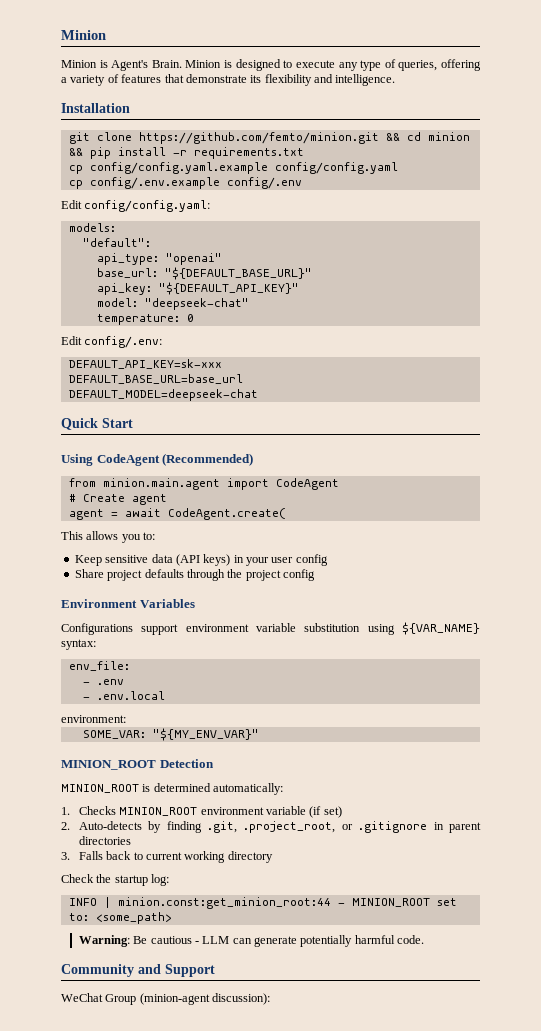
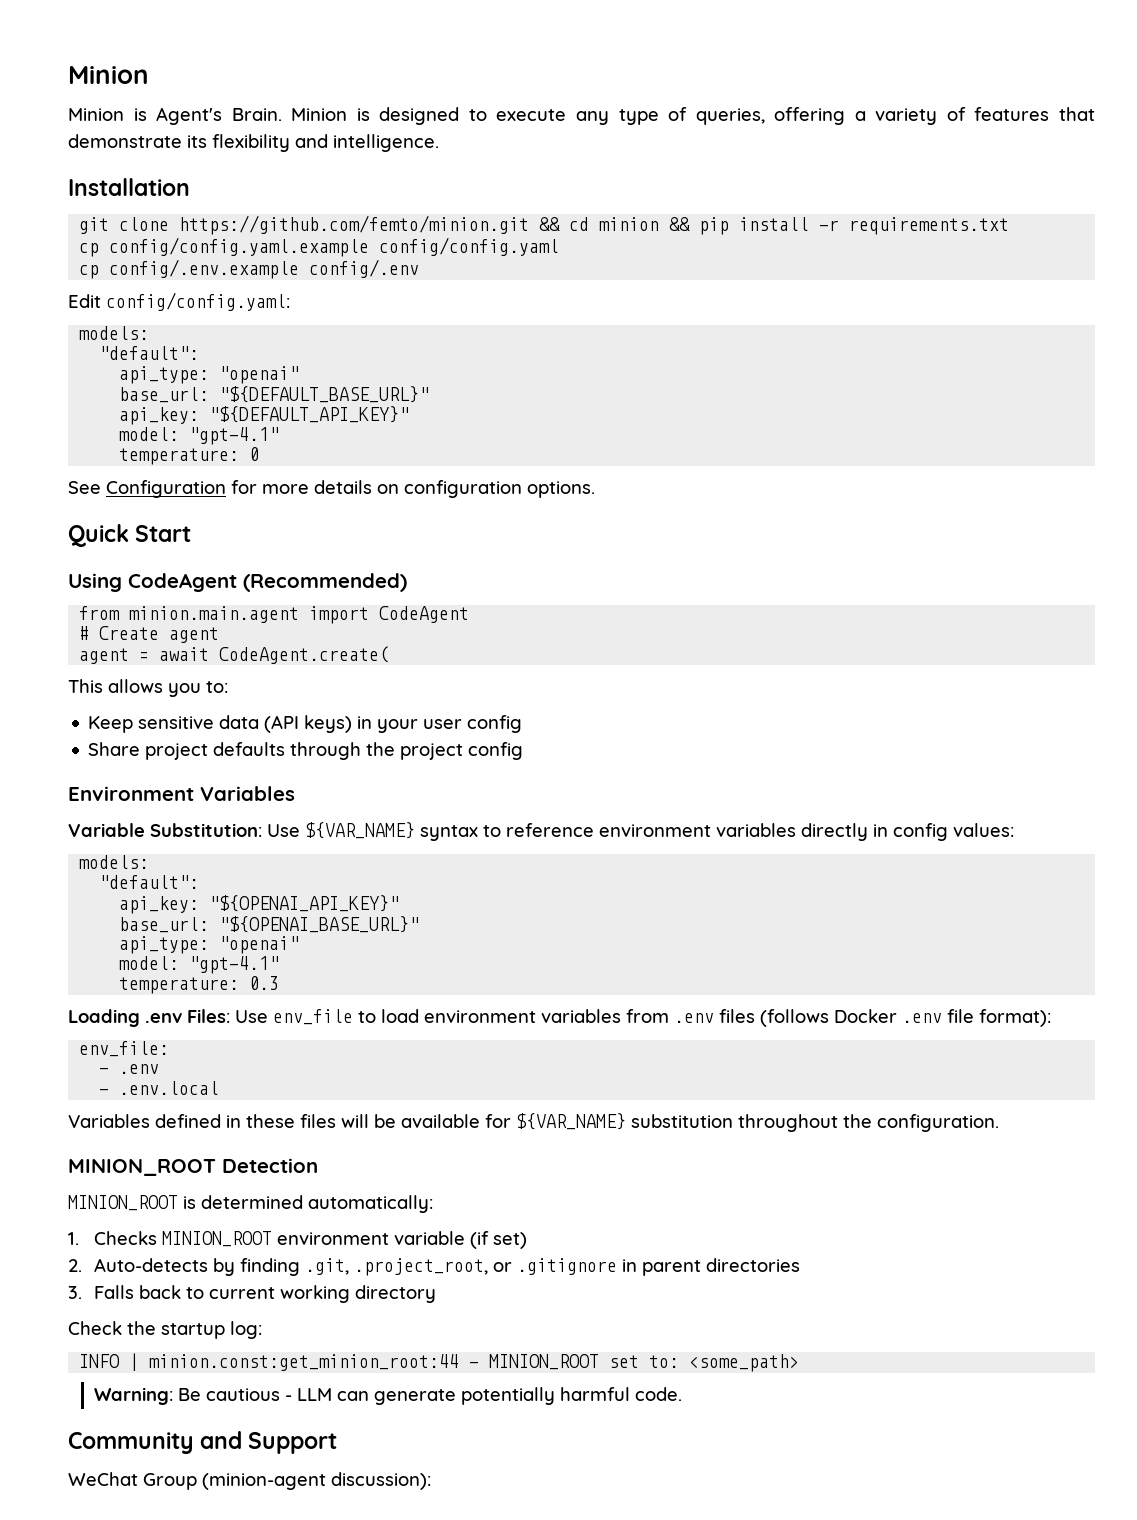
[144,298,249,310] "deepseek-chat" -> [189,427,280,445] "gpt-4.1"
[61,336,163,348] [68,359,222,369] [68,374,243,384] [68,389,258,401] Edit config/.env: // DEFAULT_API_KEY=sk-xxx // DEFAULT_BASE_URL=base_url // DEFAULT_MODEL=deepseek-chat -> [68,480,595,498] See Configuration for more details on configuration options.
[61,622,480,635] [61,639,96,650] Configurations support environment variable substitution using ${VAR_NAME} syntax: -> [68,822,1014,841] [79,855,150,869] [99,875,200,889] [119,895,400,914] [119,916,420,933] [119,936,300,954] [119,956,280,974] [119,976,280,994] [68,1009,1051,1027] Variable Substitution: Use ${VAR_NAME} syntax to reference environment variables directly in config values: // models: // "default": // api_key: "${OPENAI_API_KEY}" // base_url: "${OPENAI_BASE_URL}" // api_type: "openai" // model: "gpt-4.1" // temperature: 0.3 // Loading .env Files: Use env_file to load environment variables from .env files (follows Docker .env file format):
[61,715,126,723] [82,728,259,741] environment: // SOME_VAR: "${MY_ENV_VAR}" -> [68,1113,999,1132] Variables defined in these files will be available for ${VAR_NAME} substitution throughout the configuration.

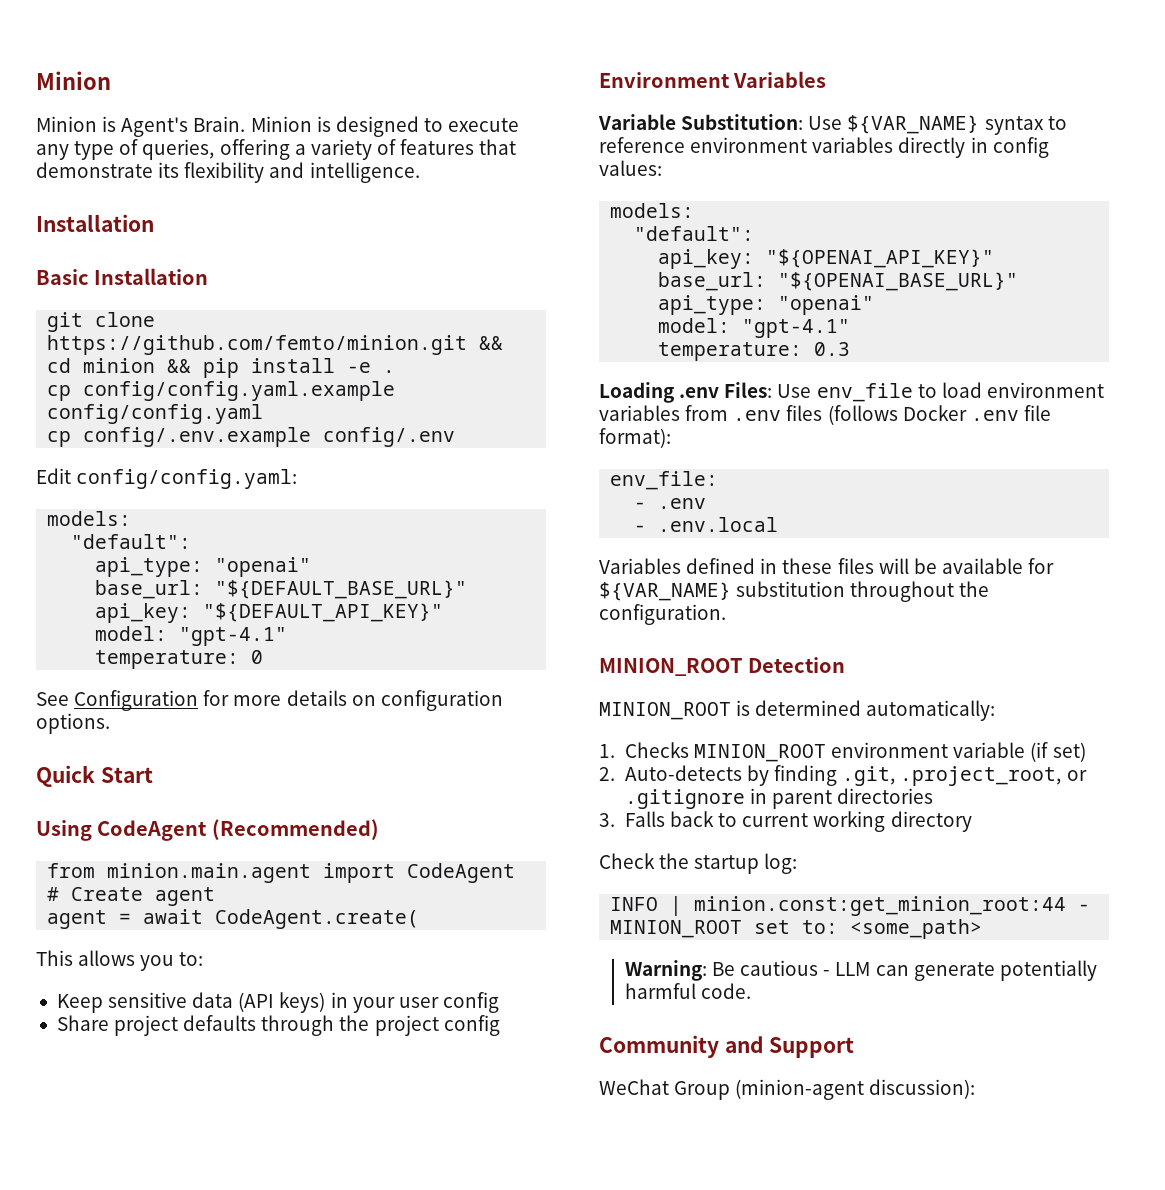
(190, 187) none -> [36,268,209,285] // Basic Installation
[819,217,1010,235] -r requirements.txt -> [347,362,396,373] -e .

